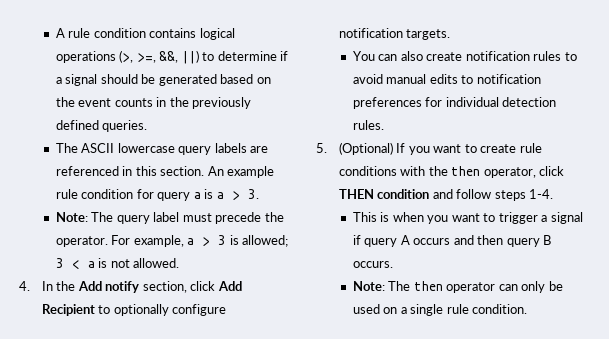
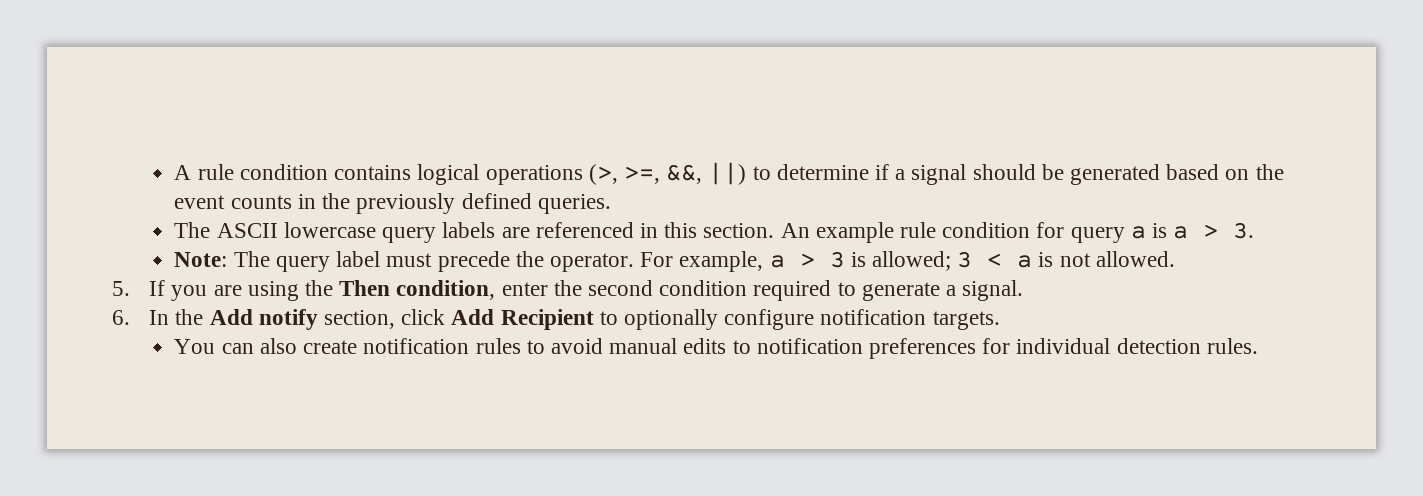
[19,281,30,291] 4. -> [112,280,1024,301] [112,310,130,325] 5. If you are using the Then condition, enter the second condition required to generate a signal. // 6.
[316,142,542,155] [338,166,565,178] [338,189,554,201] [352,212,583,224] [352,235,552,247] [352,261,393,268] [352,281,563,293] [352,304,528,316] // 5. (Optional) If you want to create rule conditions with the then operator, click THEN condition and follow steps 1-4. // This is when you want to trigger a signal if query A occurs and then query B occurs. // Note: The then operator can only be used on a single rule condition. -> (1258, 346) none

